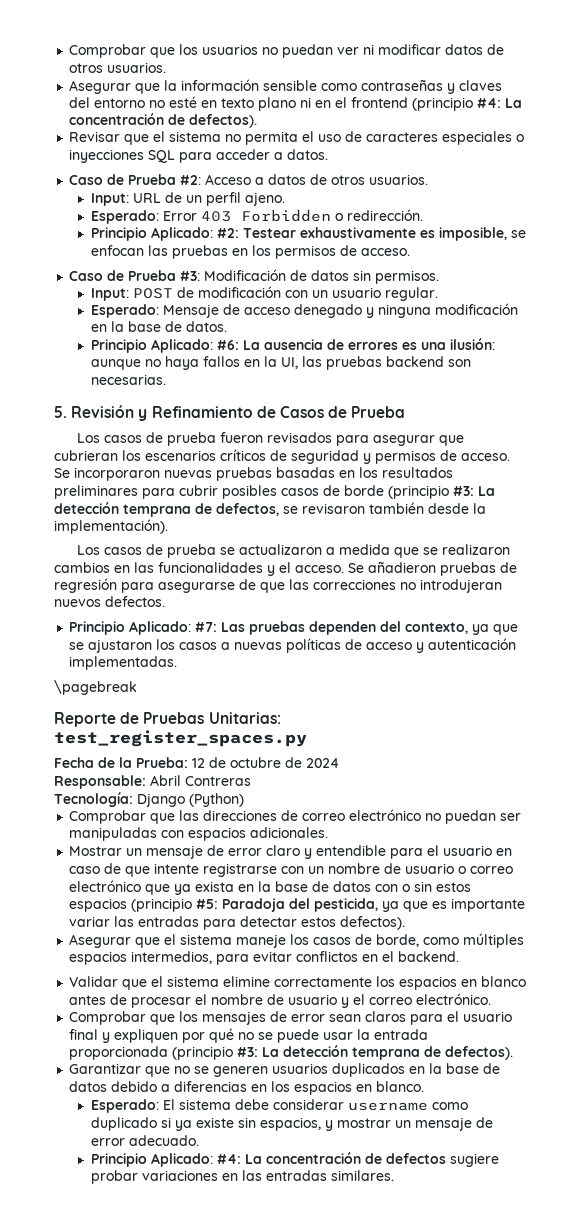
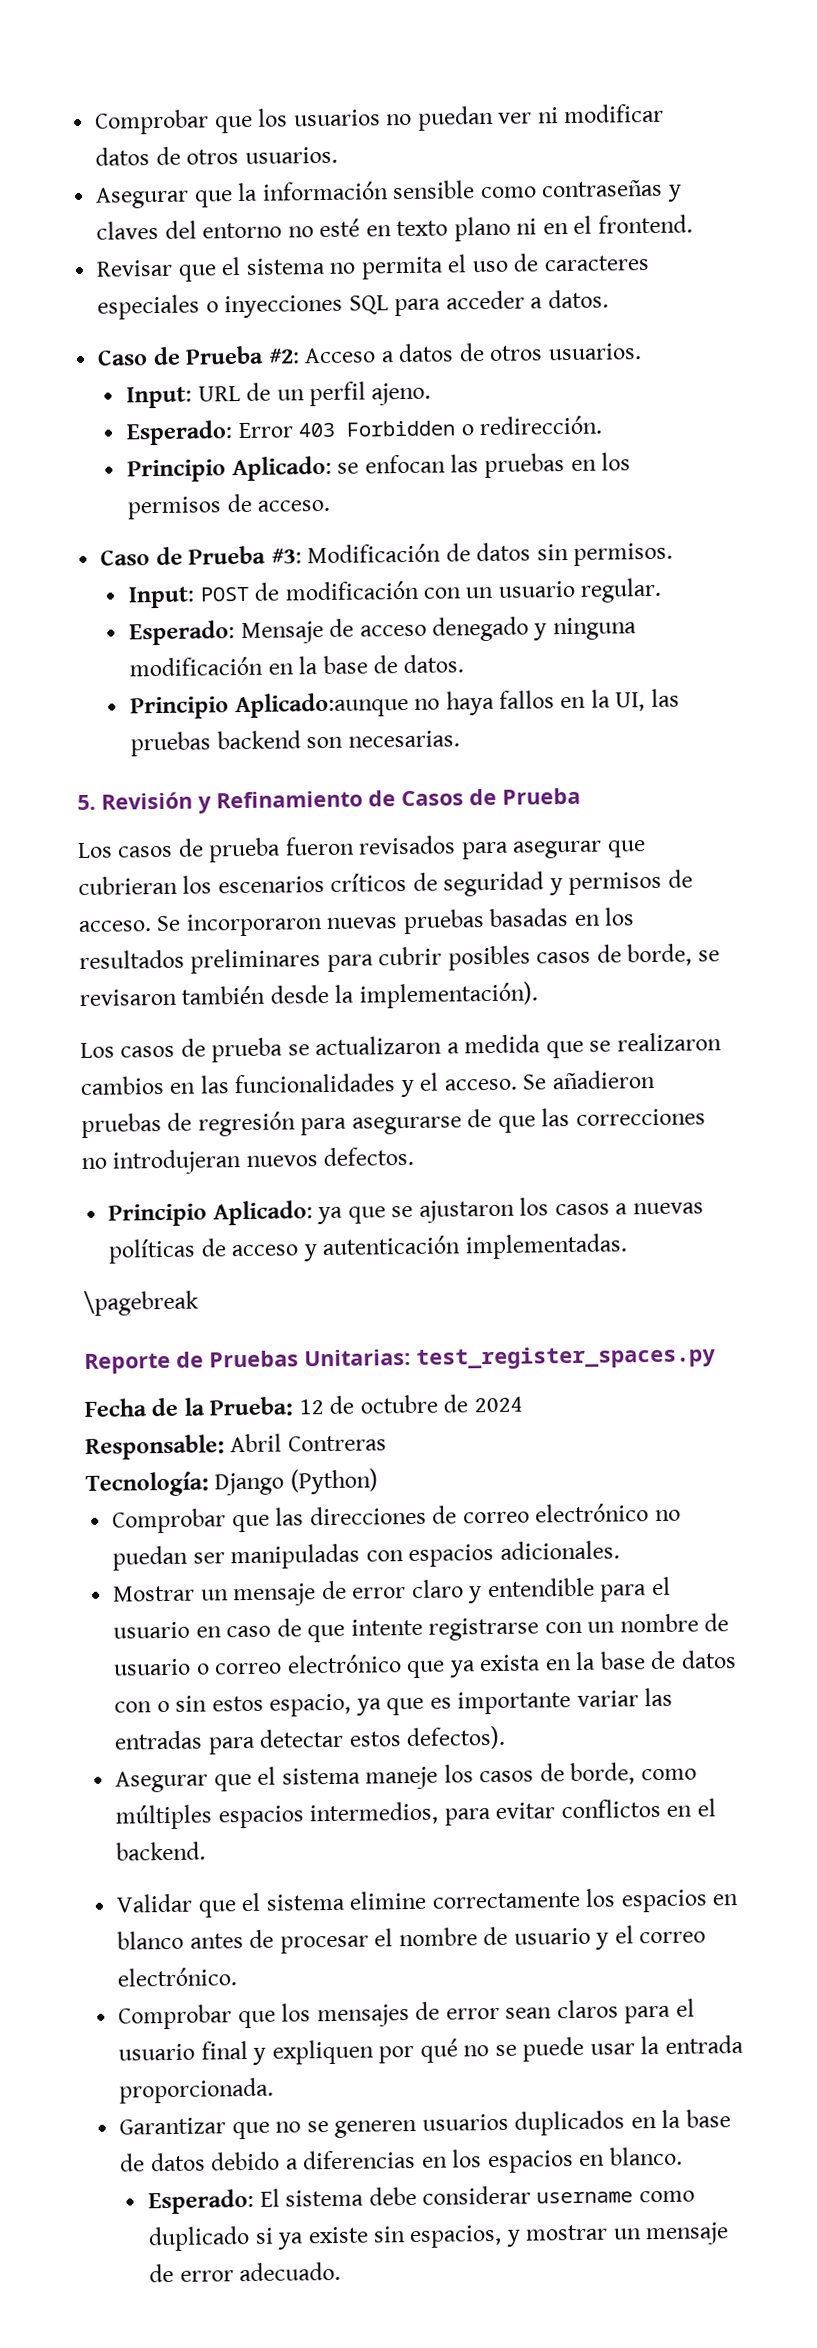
[351,97,523,111] [69,113,258,128] frontend (principio #4: La concentración de defectos). -> [597,214,693,234] frontend.
[216,227,507,241] #2: Testear exhaustivamente es imposible, -> (332, 468) none
[150,338,495,353] [90,359,141,370] Aplicado: #6: La ausencia de errores es una ilusión: aunque -> [234,691,409,719] Aplicado:aunque
[344,485,495,499] [54,502,279,517] borde (principio #3: La detección temprana de defectos, -> [627,943,693,967] borde,
[195,621,469,635] #7: Las pruebas dependen del contexto, -> (313, 1213) none
[69,898,379,912] espacios (principio #5: Paradoja del pesticida, -> [269,1693,352,1717] espacio,
[69,1045,514,1060] proporcionada (principio #3: La detección temprana de defectos). -> [119,2077,275,2104] proporcionada.
[90,1152,499,1167] [90,1170,394,1184] // Principio Aplicado: #4: La concentración de defectos sugiere probar variaciones en las entradas similares. -> (342, 2271) none

